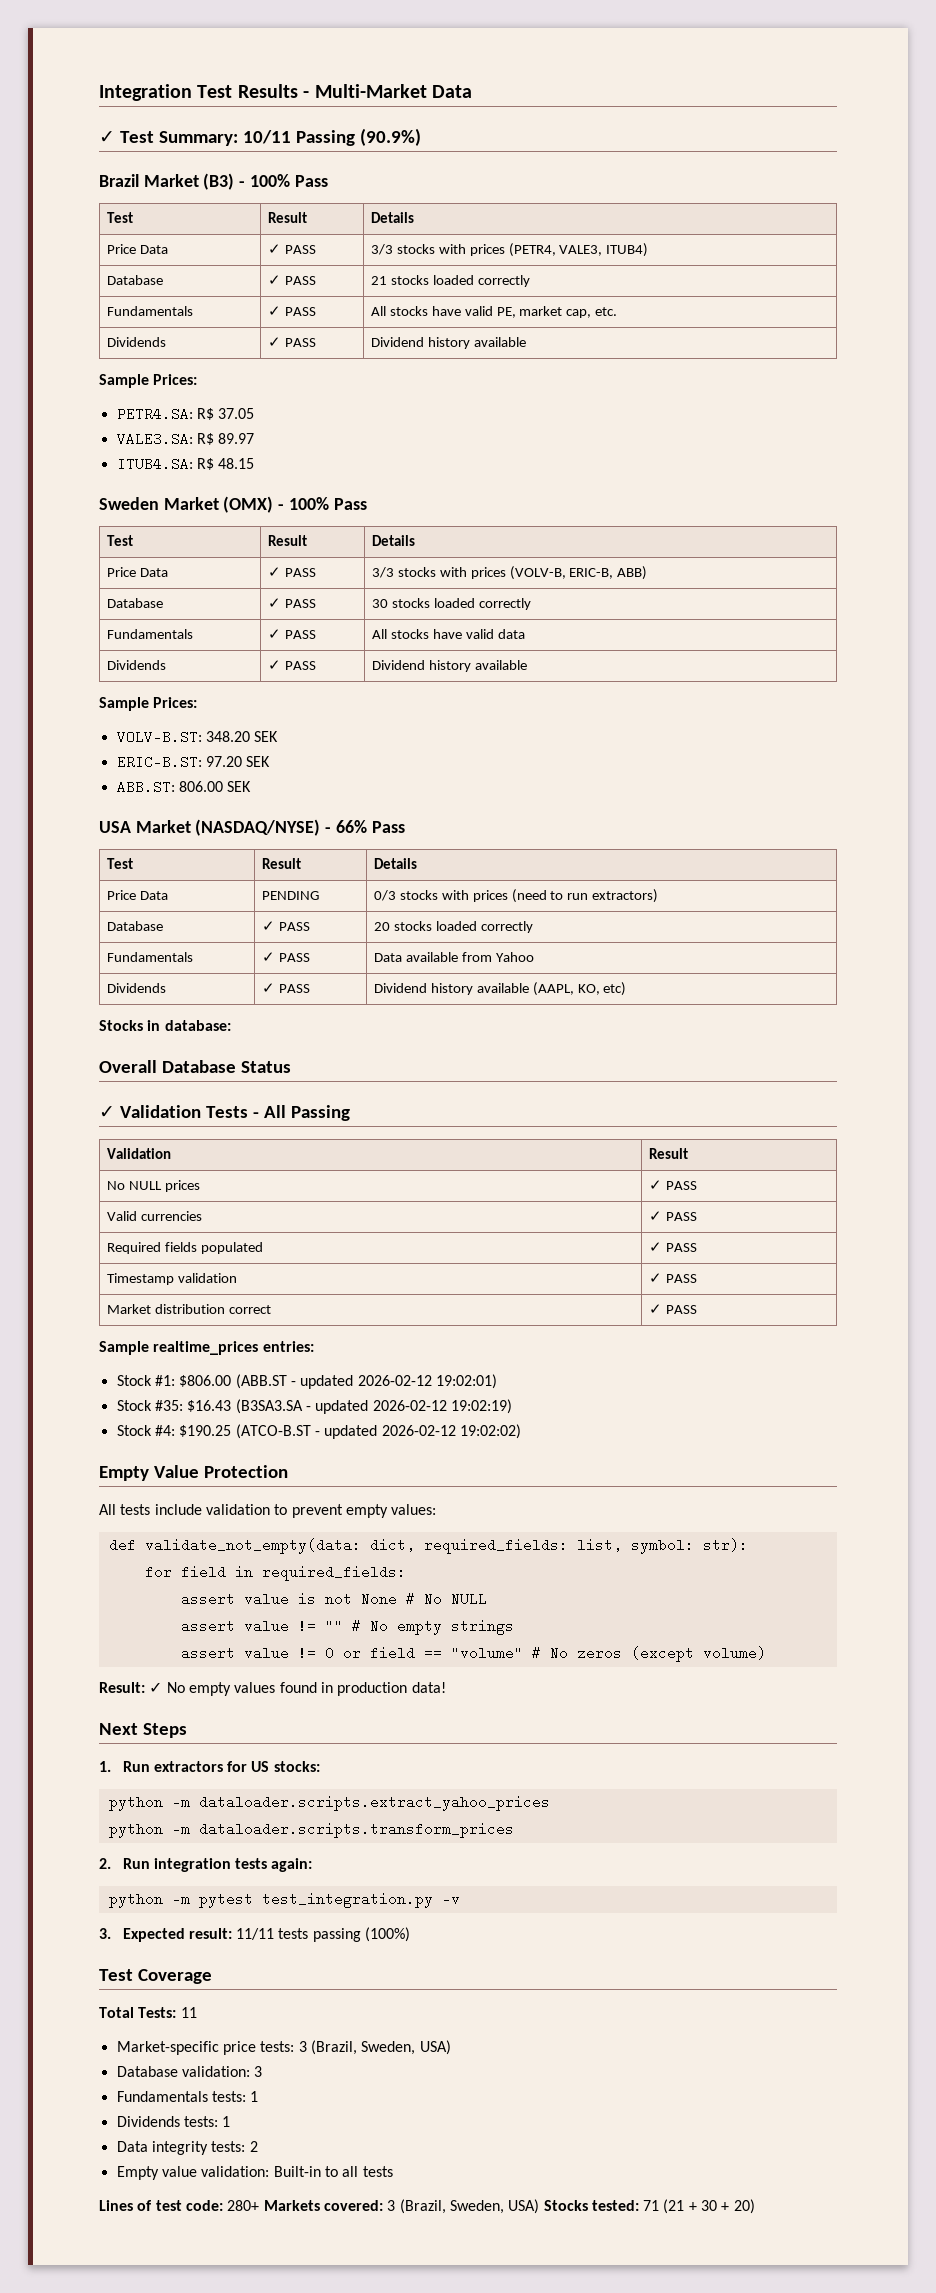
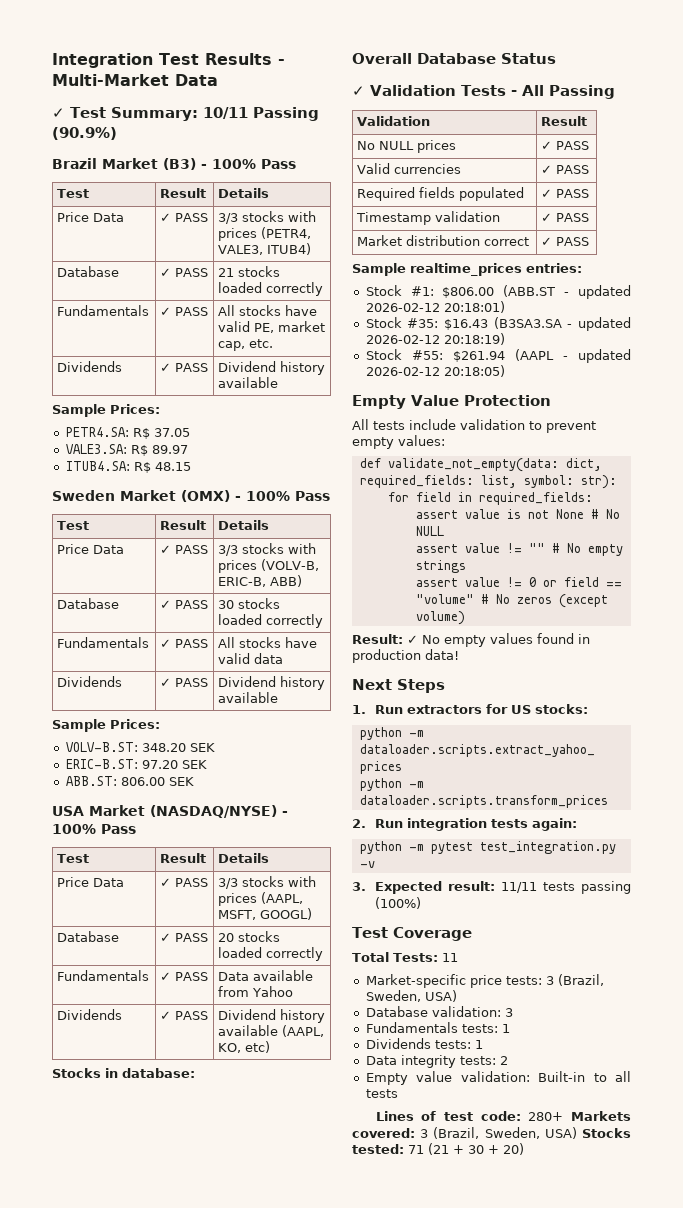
[335,820,405,833] [106,858,133,869] [261,858,301,869] [373,858,417,869] [106,890,168,900] [261,891,319,900] [373,889,659,903] 66% Pass // Test | Result | Details // Price Data | PENDING | 0/3 stocks with prices (need to run extractors) -> [52,824,136,834] [57,854,90,863] [160,853,207,863] [218,853,270,863] [57,877,125,887] [160,878,209,887] [218,876,317,889] [218,892,304,906] [218,908,313,920] 100% Pass // Test | Result | Details // Price Data | ✓ PASS | 3/3 stocks with prices (AAPL, MSFT, GOOGL)
[435,1374,497,1389] 19:02:01) -> [443,301,505,313] 20:18:01)
[450,1399,512,1414] [116,1424,521,1439] 19:02:19) // Stock #4: $190.25 (ATCO-B.ST - updated 2026-02-12 19:02:02) -> [443,333,505,345] [365,349,631,363] [365,365,505,377] 20:18:19) // Stock #55: $261.94 (AAPL - updated 2026-02-12 20:18:05)

